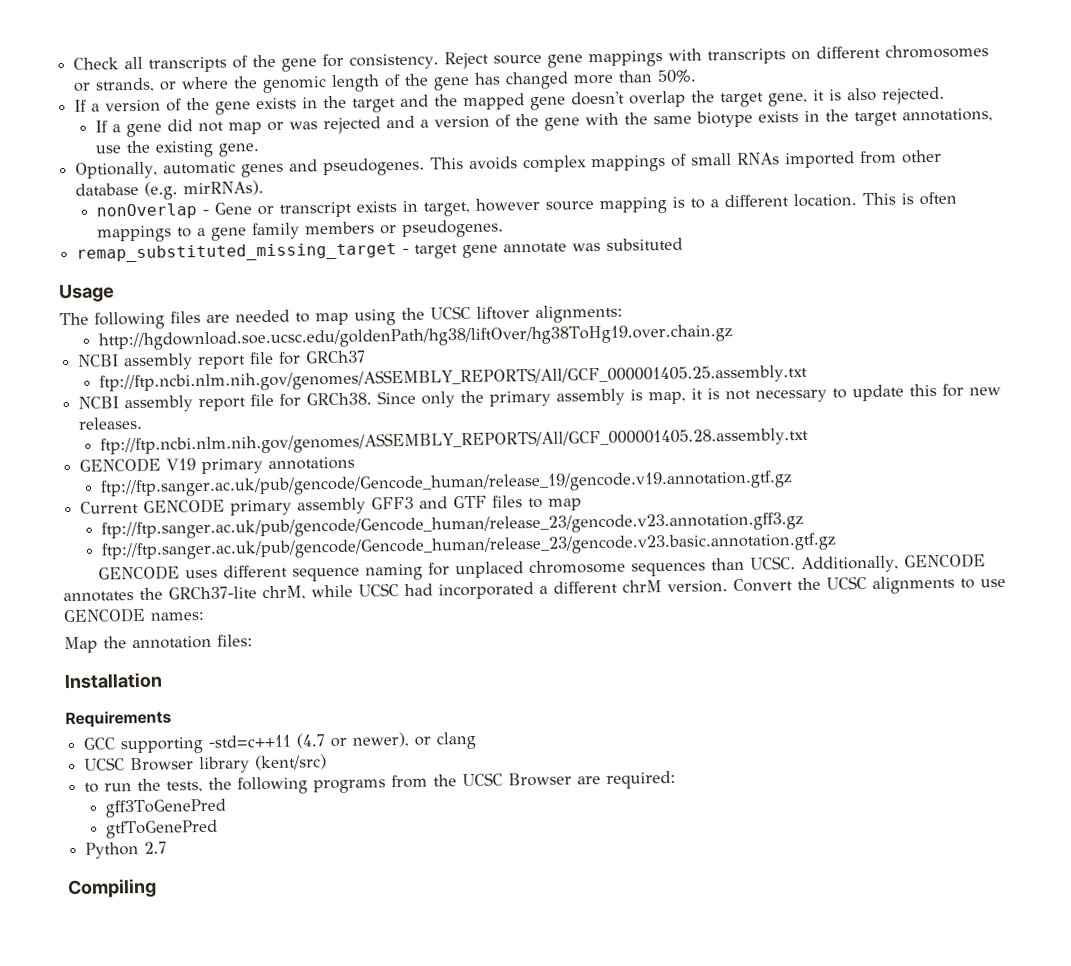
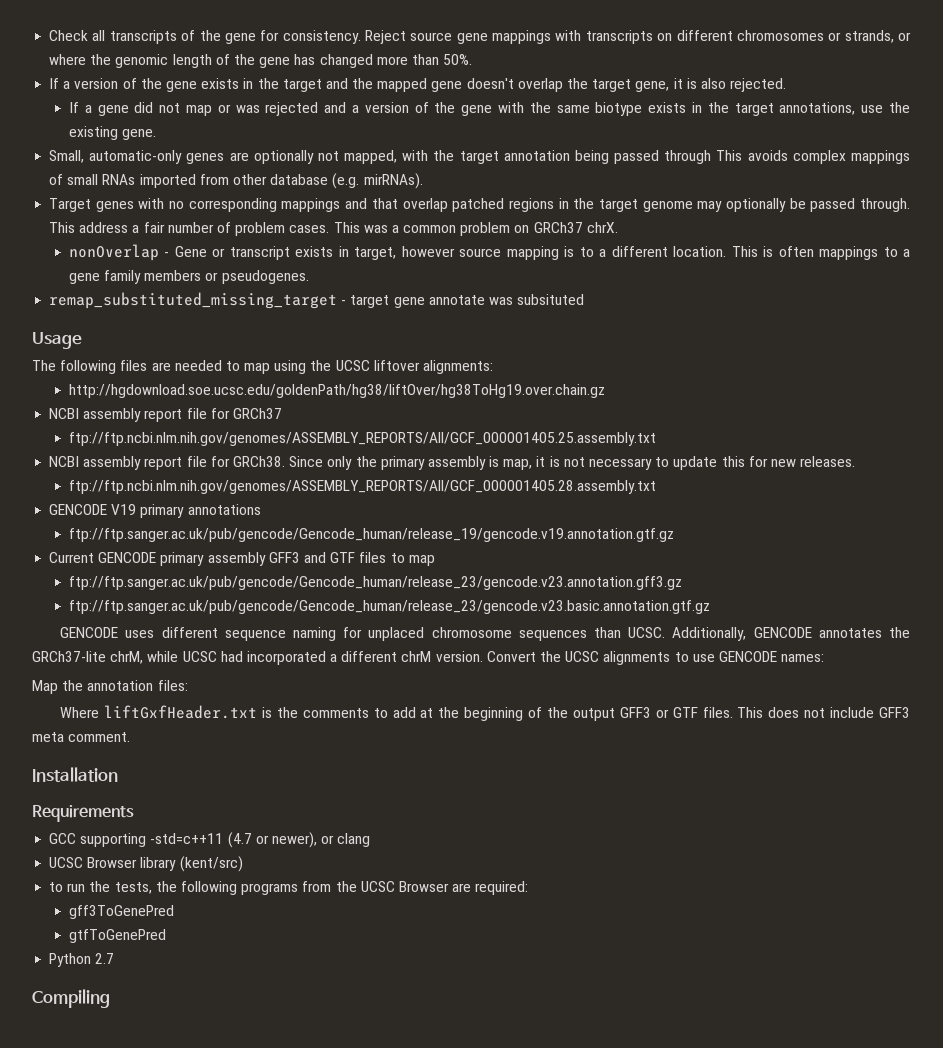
[75,157,426,179] Optionally, automatic genes and pseudogenes. -> [49,150,712,164] Small, automatic-only genes are optionally not mapped, with the target annotation being passed through
(265, 188) none -> [49,198,910,212] [49,222,618,236] // Target genes with no corresponding mappings and that overlap patched regions in the target genome may optionally be passed through. This address a fair number of problem cases. This was a common problem on GRCh37 chrX.
(253, 640) none -> [60,705,911,721] [32,732,131,742] // Where liftGxfHeader.txt is the comments to add at the beginning of the output GFF3 or GTF files. This does not include GFF3 meta comment.

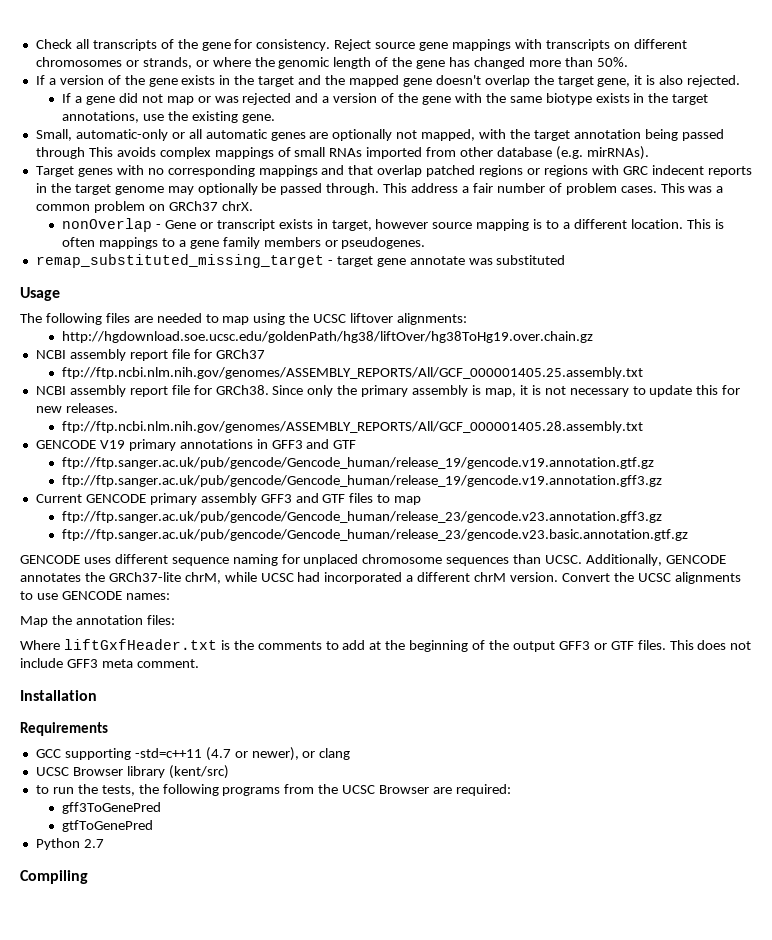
(183, 157) none -> [171,129,268,139] or all automatic
(554, 205) none -> [527,165,752,177] or regions with GRC indecent reports
[517,294,585,305] subsituted -> [496,255,566,265] substituted
(261, 509) none -> [256,439,357,449] in GFF3 and GTF
(674, 535) none -> [62,475,663,487] // ftp://ftp.sanger.ac.uk/pub/gencode/Gencode_human/release_19/gencode.v19.annotation.gff3.gz

